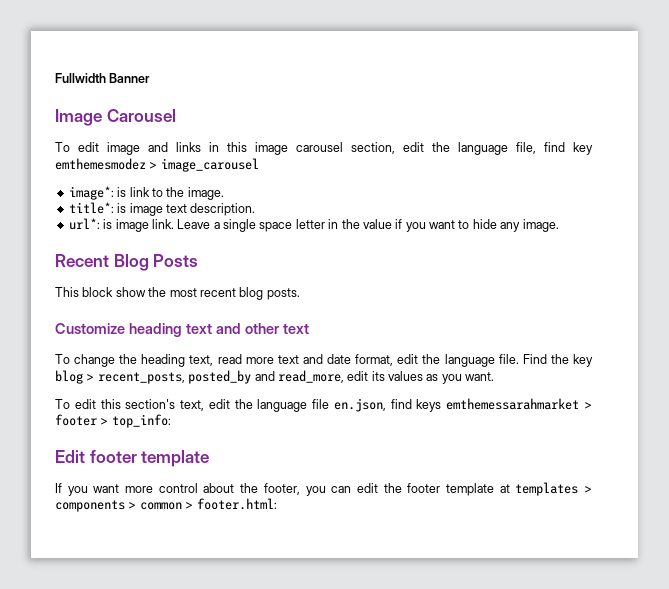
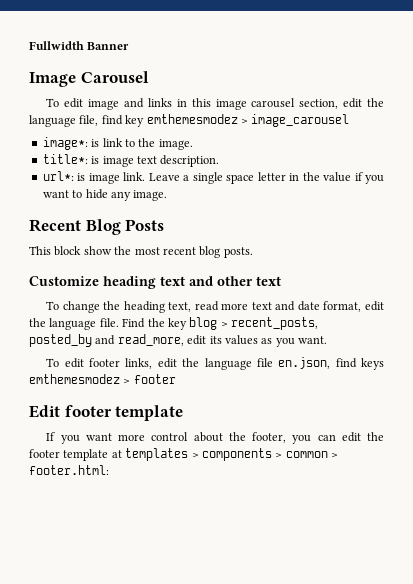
[100,399,205,411] this section's text, -> [89,358,153,369] footer links,
[446,398,580,410] emthemessarahmarket -> [29,374,120,384] emthemesmodez
[100,414,171,428] > top_info: -> (176, 379) none

